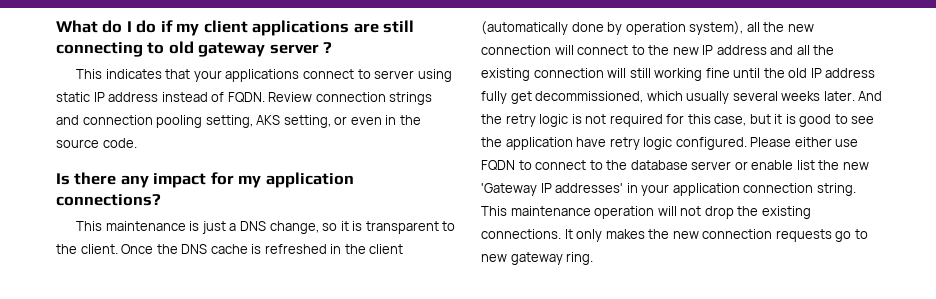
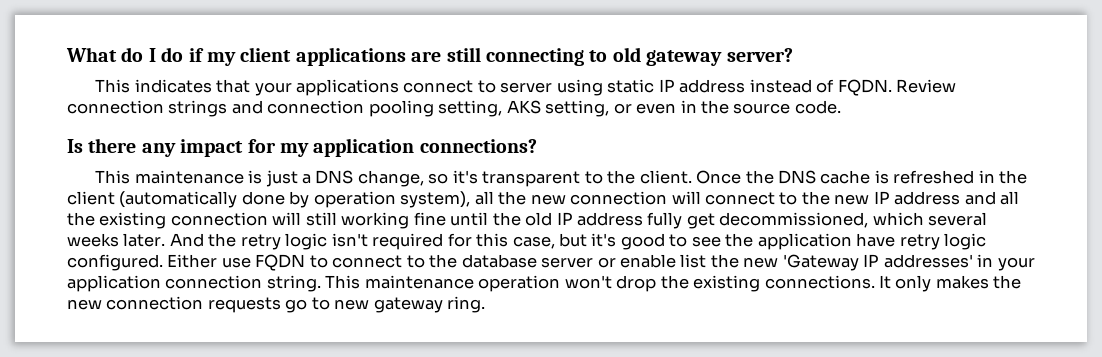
[269,42,333,54] server ? -> [726,48,793,62] server?
[340,221,363,231] it is -> [452,170,478,184] it's
[686,91,730,104] usually -> (924, 219) none
[571,114,607,124] is not -> [331,233,368,247] isn't
[774,114,796,124] it is -> [591,233,617,247] it's
[750,137,832,147] Please either -> [167,254,218,268] Either
[657,206,702,216] will not -> [564,275,612,289] won't

